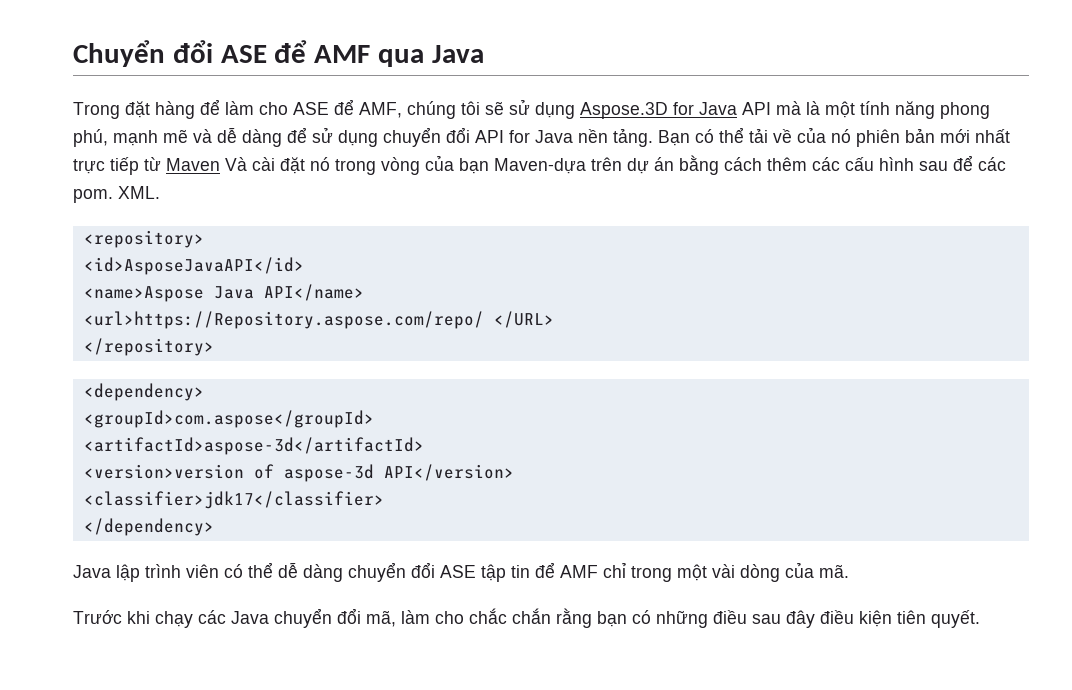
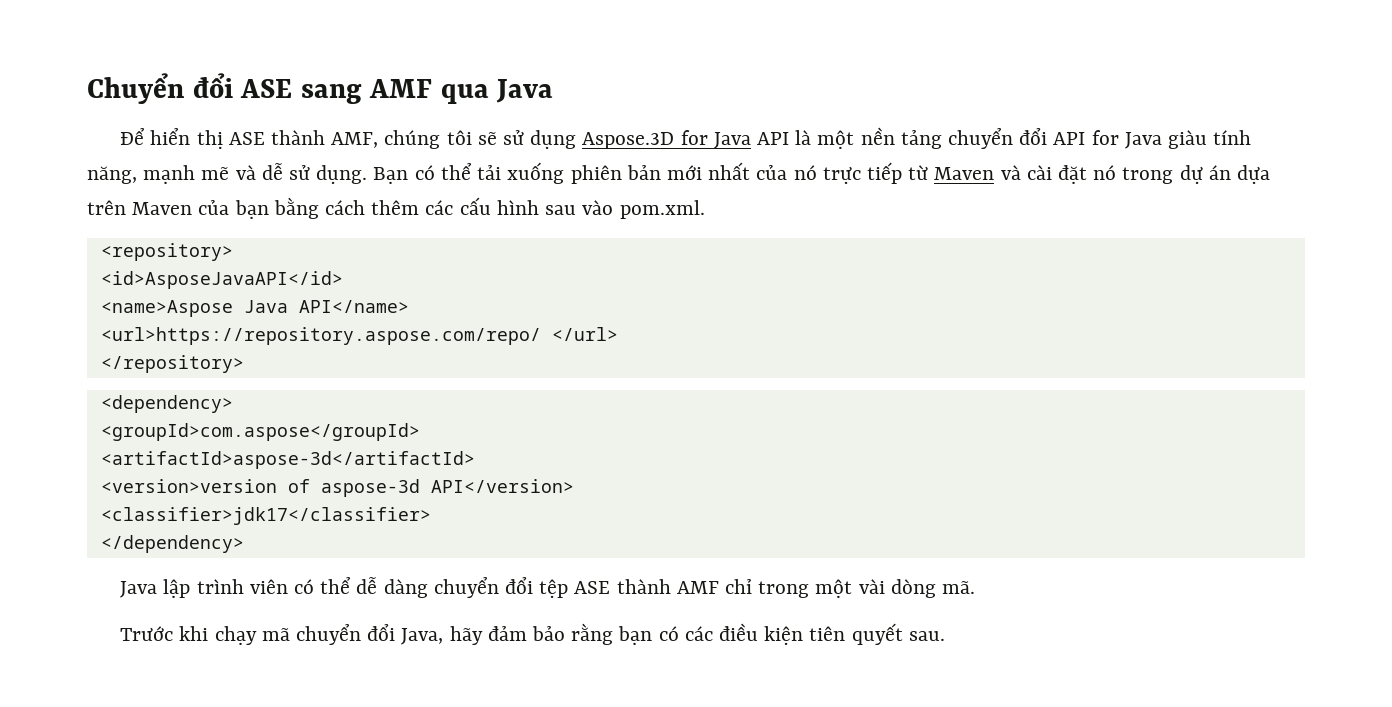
[274,40,308,63] để -> [300,84,362,104] sang
[73,99,354,119] Trong đặt hàng để làm cho ASE để -> [120,128,325,149] Để hiển thị ASE thành
[776,101,801,115] mà -> (790, 138) none
[860,101,990,119] [73,127,378,147] tính năng phong phú, mạnh mẽ và dễ dàng để sử dụng -> [860,127,942,149] nền tảng
[578,128,653,147] nền tảng. -> [1168,130,1252,149] [87,163,368,184] giàu tính năng, mạnh mẽ và dễ sử dụng.
[773,127,851,143] về của nó -> [507,162,565,184] xuống
(1010, 136) none -> [756,165,817,180] của nó
[225,157,247,171] Và -> [1000,165,1021,180] và
[381,155,674,175] vòng của bạn Maven-dựa trên dự án -> [1179,165,1271,184] [87,200,269,219] dự án dựa trên Maven của bạn
[953,155,1006,171] [73,186,160,203] để các pom. XML. -> [582,200,705,219] vào pom.xml.
[83,311,554,329] <url>https://Repository.aspose.com/repo/ </URL> -> [100,327,618,345] <url>https://repository.aspose.com/repo/ </url>
[440,562,555,582] ASE tập tin để -> [539,579,671,598] tệp ASE thành
[785,562,814,578] của -> (936, 588) none
[198,608,815,628] các Java chuyển đổi mã, làm cho chắc chắn rằng bạn có những điều sau đây -> [261,623,713,645] mã chuyển đổi Java, hãy đảm bảo rằng bạn có các
[931,610,980,628] quyết. -> [851,623,945,645] quyết sau.

